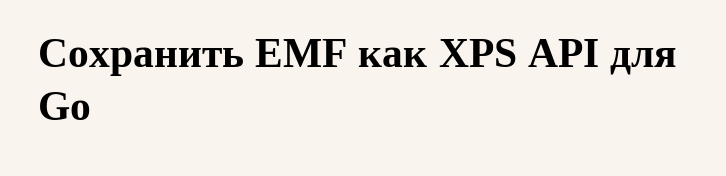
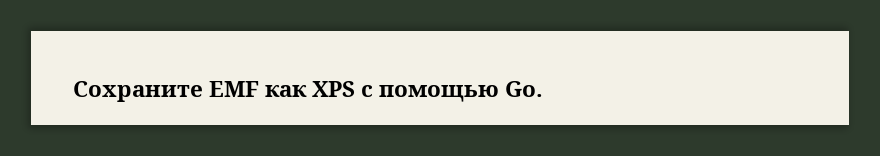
[38,39,244,76] Сохранить -> [73,81,203,102] Сохраните
[527,39,677,75] [38,92,91,120] API для Go -> [361,81,544,102] с помощью Go.

